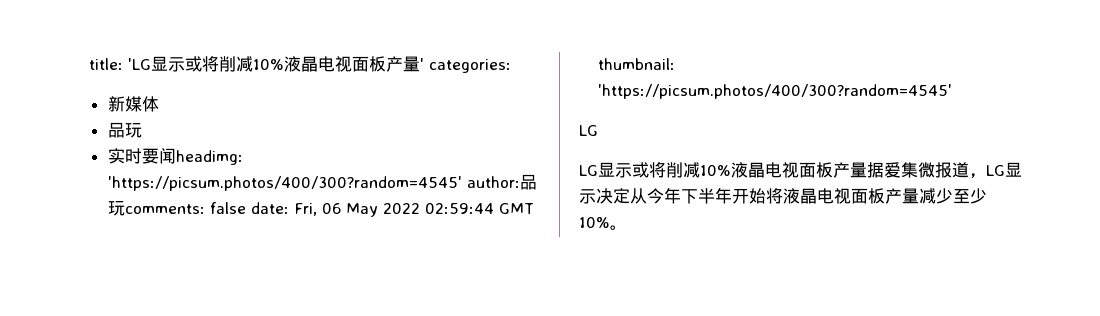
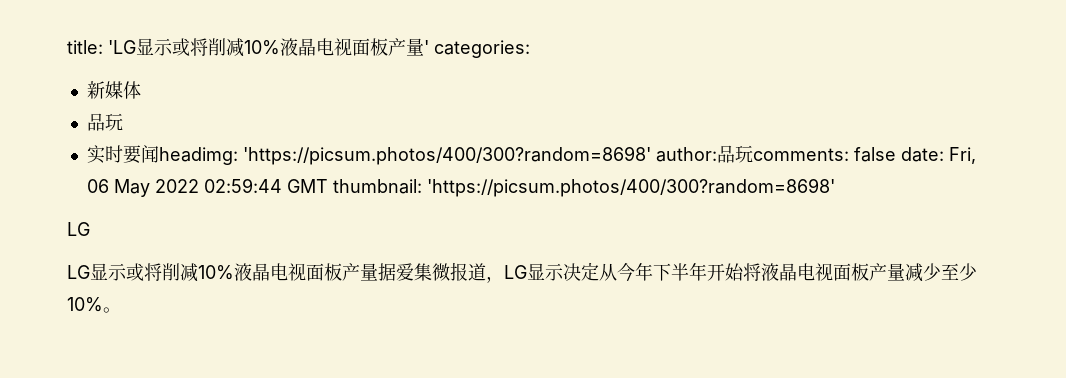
[107,176,462,191] 'https://picsum.photos/400/300?random=4545' -> [242,146,651,165] 'https://picsum.photos/400/300?random=8698'
[597,84,952,99] 'https://picsum.photos/400/300?random=4545' -> [426,178,835,197] 'https://picsum.photos/400/300?random=8698'

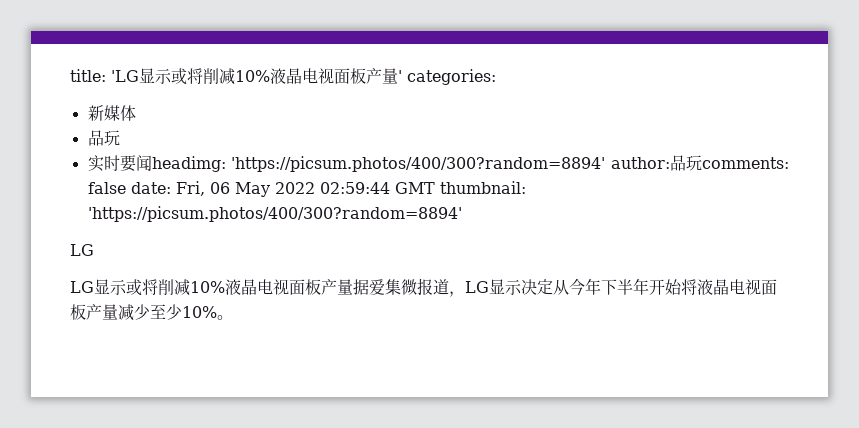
[242,146,651,165] 'https://picsum.photos/400/300?random=8698' -> [231,156,606,172] 'https://picsum.photos/400/300?random=8894'
[426,178,835,197] 'https://picsum.photos/400/300?random=8698' -> [87,206,462,222] 'https://picsum.photos/400/300?random=8894'

